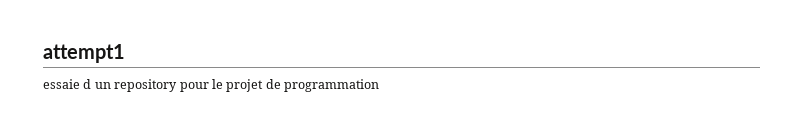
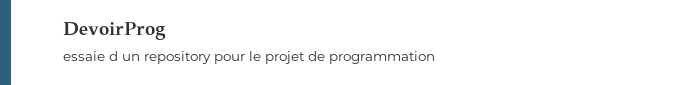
[43,44,125,63] attempt1 -> [63,22,166,40] DevoirProg

